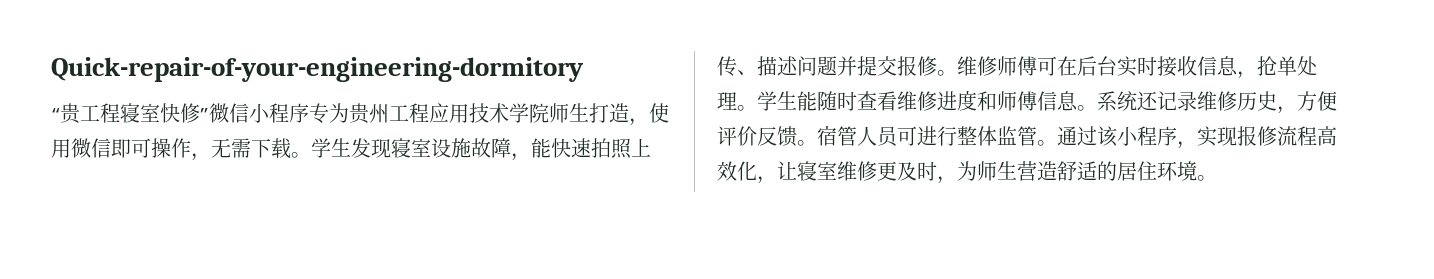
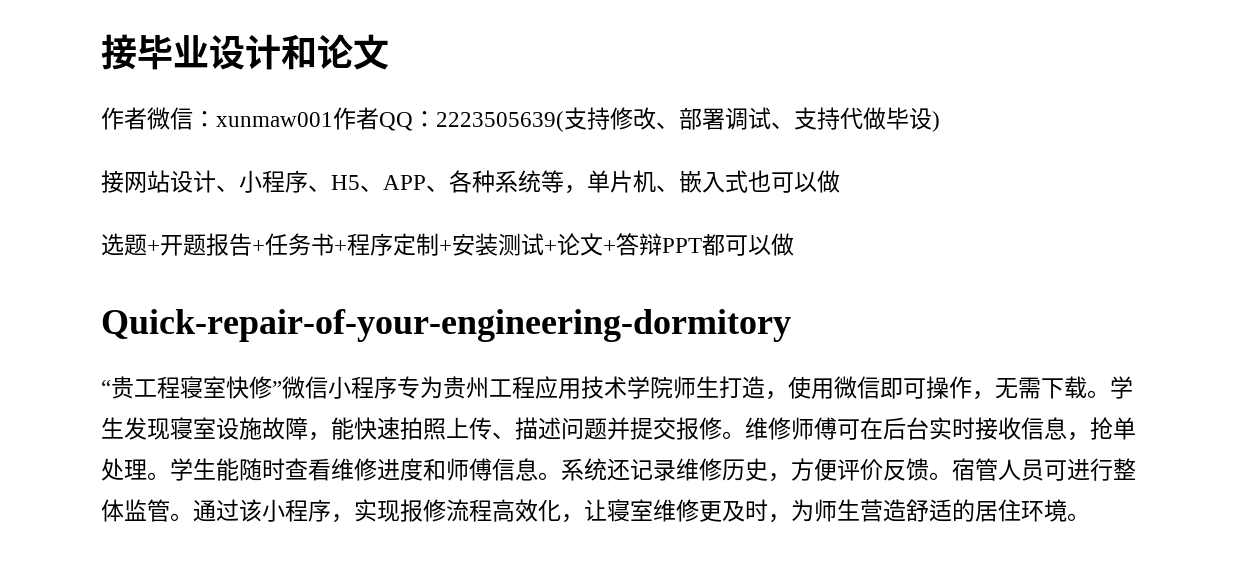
(51, 69) none -> [101,34,389,70] [101,107,940,132] [101,170,840,194] [101,233,794,256] 接毕业设计和论文 // 作者微信：xunmaw001作者QQ：2223505639(支持修改、部署调试、支持代做毕设) // 接网站设计、小程序、H5、APP、各种系统等，单片机、嵌入式也可以做 // 选题+开题报告+任务书+程序定制+安装测试+论文+答辩PPT都可以做 //

